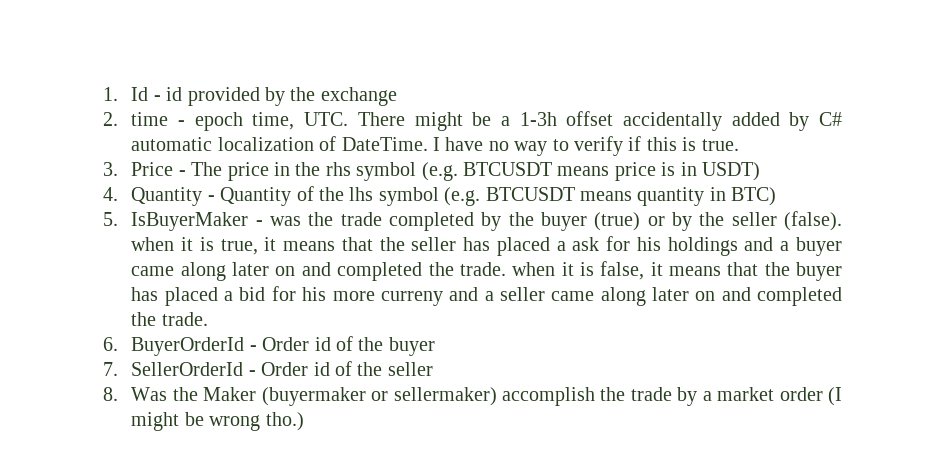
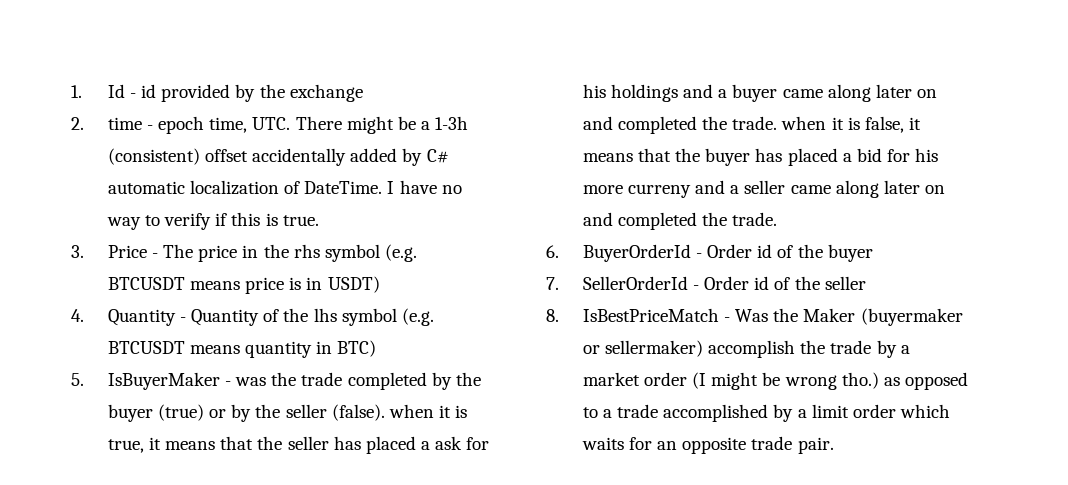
(557, 119) none -> [107,148,200,165] (consistent)
(118, 394) none -> [582,308,731,322] IsBestPriceMatch -
(304, 421) none -> [883,372,968,390] [582,404,950,422] [581,436,834,454] as opposed to a trade accomplished by a limit order which waits for an opposite trade pair.

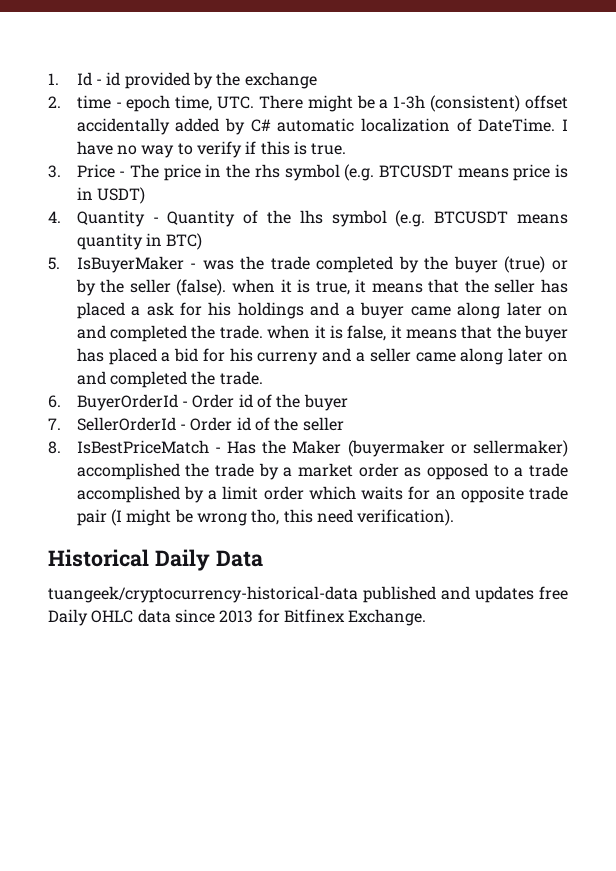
[582,185,623,194] more -> (253, 355) none
[735,309,769,322] Was -> [227,441,257,454] Has
[708,340,796,358] accomplish -> [76,463,180,480] accomplished
[692,372,879,390] (I might be wrong tho.) -> (399, 470) none
[797,437,834,454] pair. -> [76,509,455,526] [48,549,263,571] [48,586,568,603] [48,609,427,626] pair (I might be wrong tho, this need verification). // Historical Daily Data // tuangeek/cryptocurrency-historical-data published and updates free Daily OHLC data since 2013 for Bitfinex Exchange.

